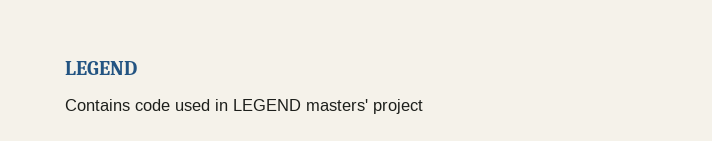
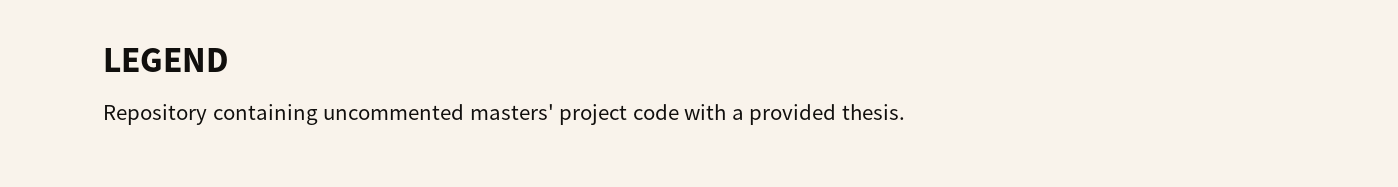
[65,99,423,114] Contains code used in LEGEND masters' project -> [103,104,905,125] Repository containing uncommented masters' project code with a provided thesis.

